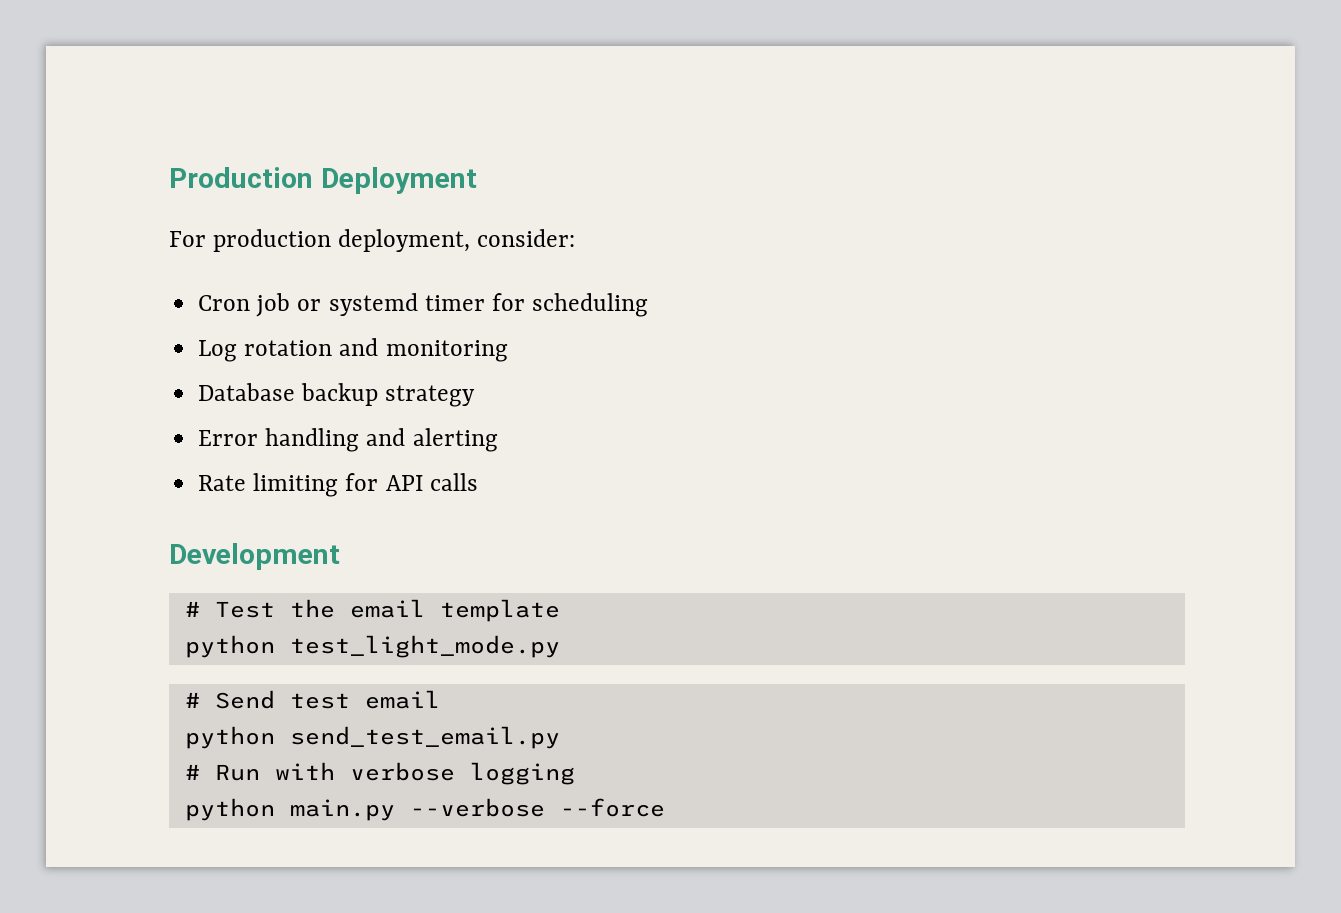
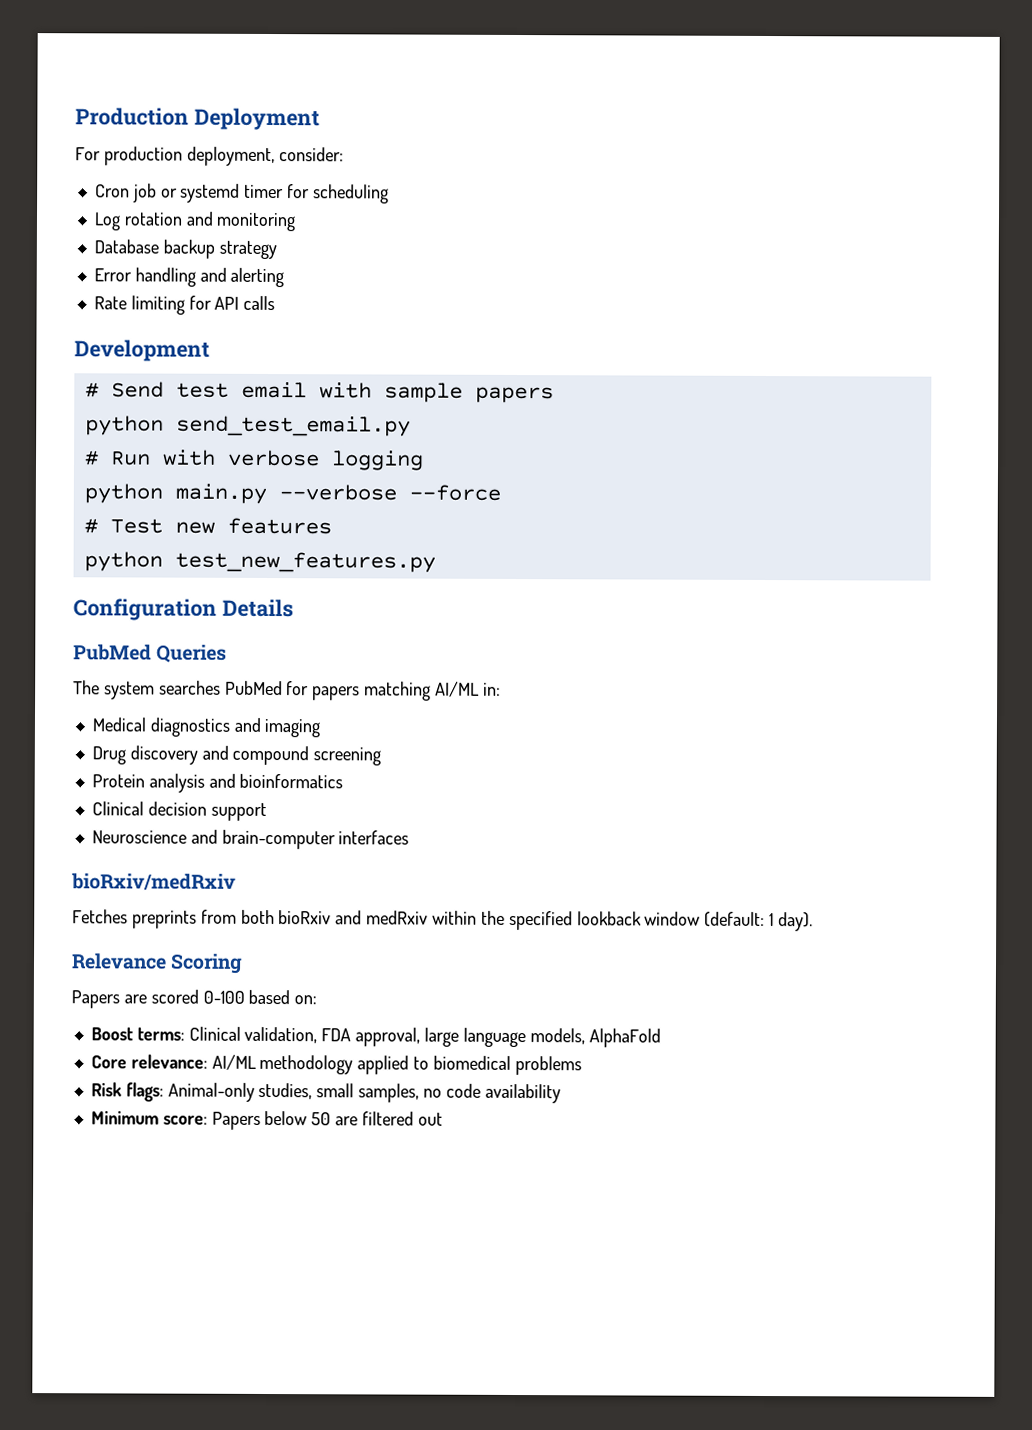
[184,599,560,622] [184,635,560,658] // # Test the email template // python test_light_mode.py -> (210, 350) none
(440, 699) none -> [318,382,554,404] with sample papers
(665, 807) none -> [83,517,332,535] [83,551,436,573] [73,598,294,621] [73,644,228,663] [73,680,501,701] [91,717,321,738] [91,745,382,766] [91,773,344,793] [91,801,267,821] [91,829,410,850] [71,873,236,891] [72,909,814,932] [71,953,244,974] [71,989,318,1009] [90,1026,661,1048] [90,1054,582,1076] [90,1082,561,1104] [90,1110,443,1130] // # Test new features // python test_new_features.py // Configuration Details // PubMed Queries // The system searches PubMed for papers matching AI/ML in: // Medical diagnostics and imaging // Drug discovery and compound screening // Protein analysis and bioinformatics // Clinical decision support // Neuroscience and brain-computer interfaces // bioRxiv/medRxiv // Fetches preprints from both bioRxiv and medRxiv within the specified lookback window (default: 1 day). // Relevance Scoring // Papers are scored 0-100 based on: // Boost terms: Clinical validation, FDA approval, large language models, AlphaFold // Core relevance: AI/ML methodology applied to biomedical problems // Risk flags: Animal-only studies, small samples, no code availability // Minimum score: Papers below 50 are filtered out

